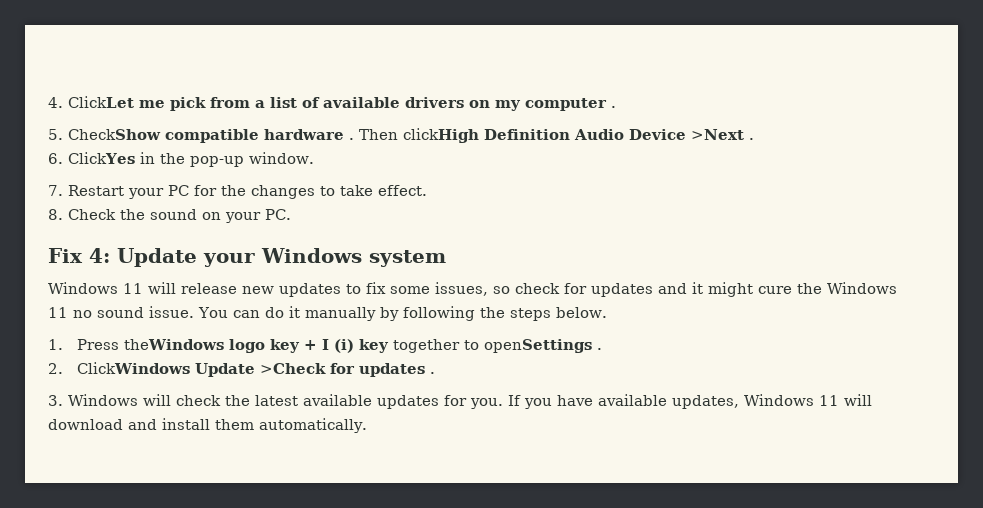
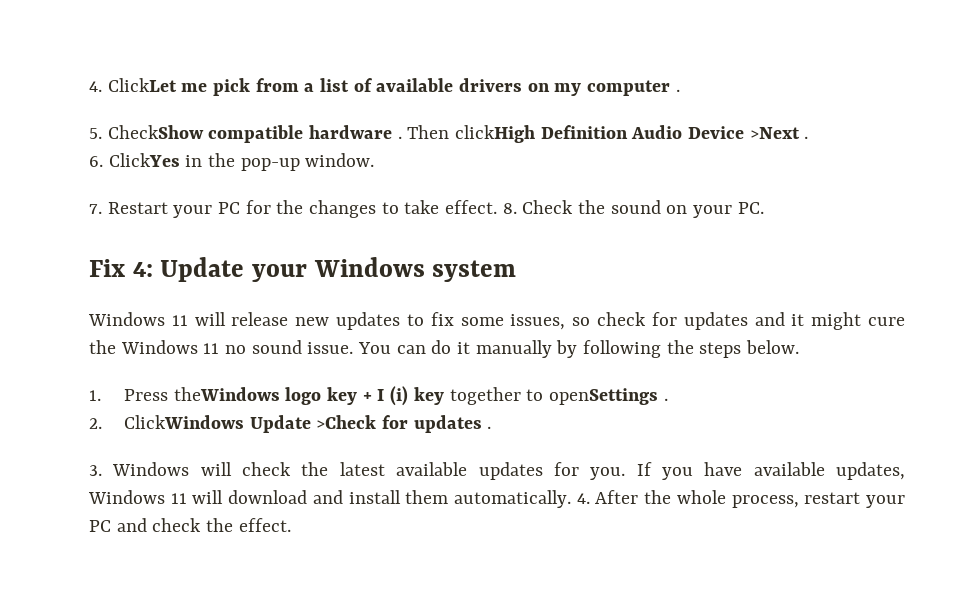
(427, 190) // -> (498, 207) none
(367, 425) none -> [576,490,905,508] [89,518,291,532] 4. After the whole process, restart your PC and check the effect.

